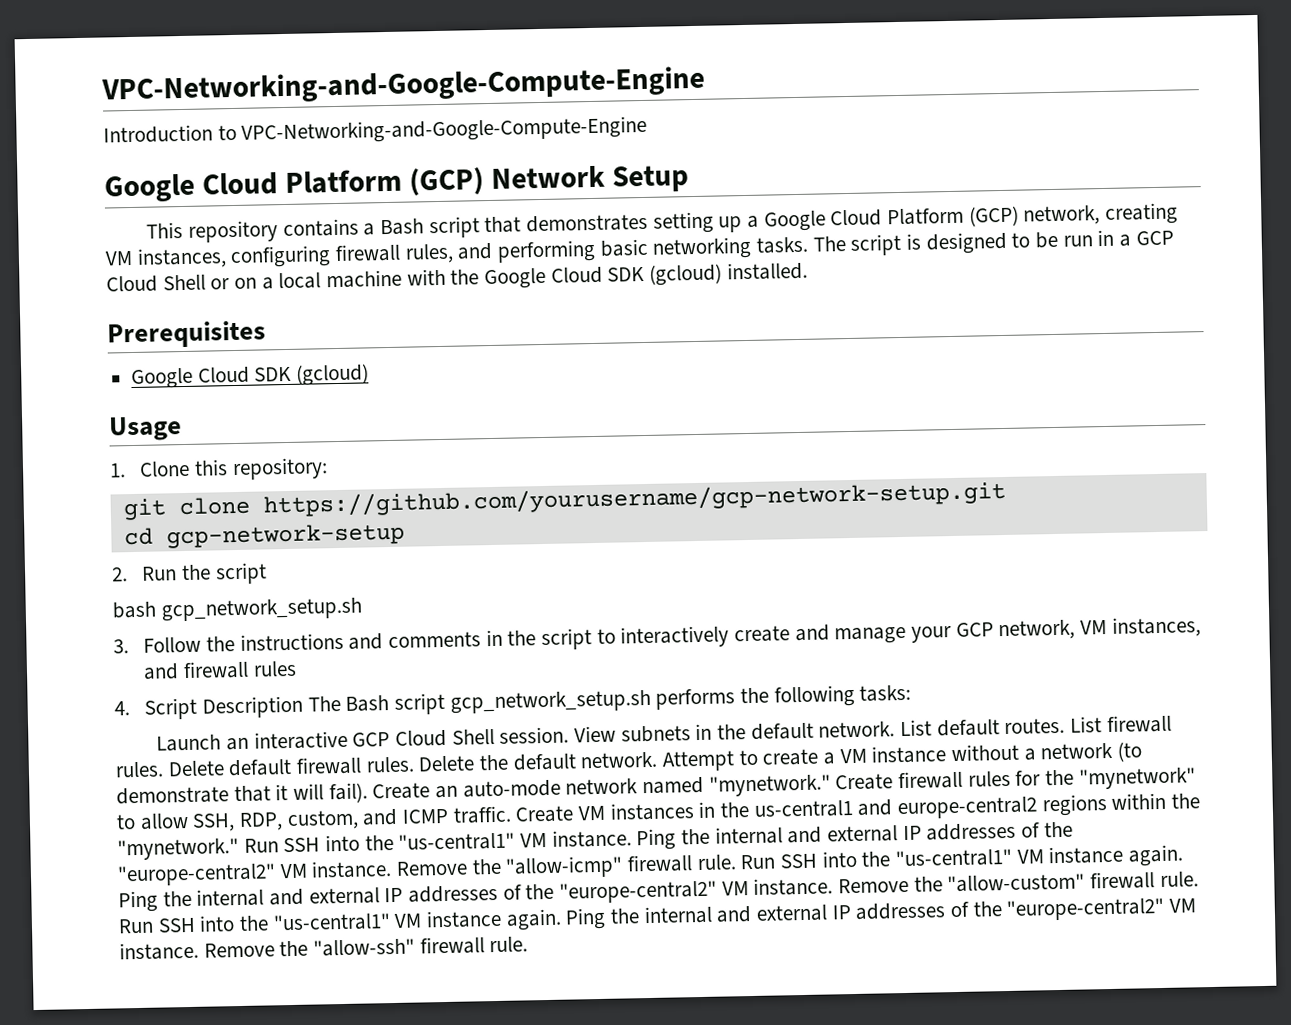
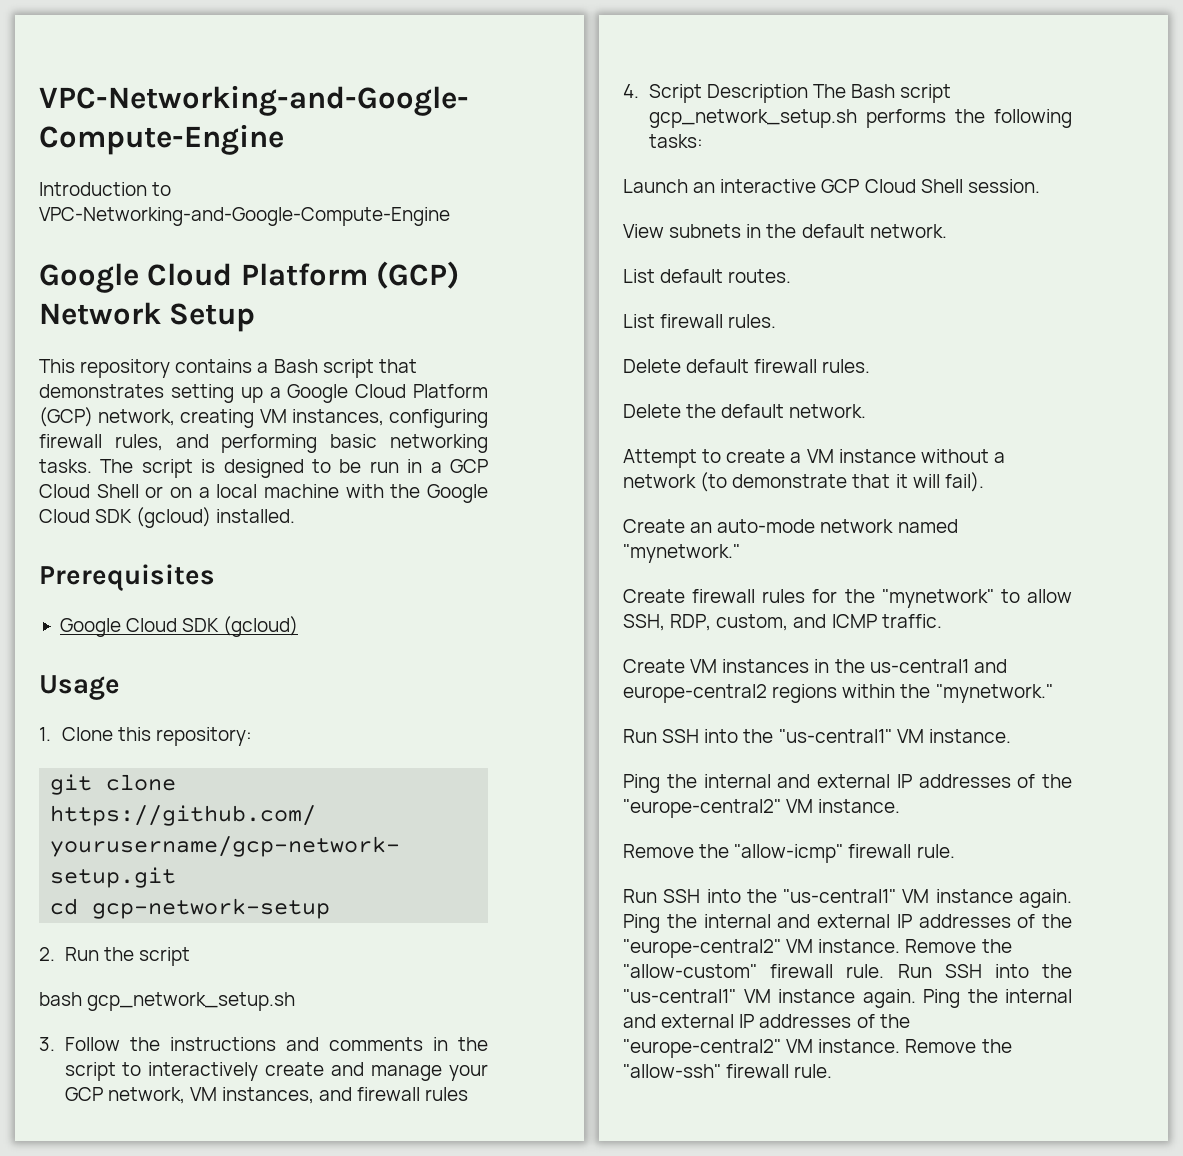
(570, 735) none -> (1040, 186) //
(896, 729) none -> (947, 231) //
(1066, 726) none -> (792, 276) //
(164, 769) none -> (777, 321) //
(415, 764) none -> (871, 366) //
(658, 760) none -> (867, 411) //
(368, 793) none -> (984, 482) //
(831, 785) none -> (740, 553) //
(512, 814) none -> (942, 621) //
(239, 849) none -> (1053, 693) //
(632, 838) none -> (1011, 736) //
(393, 869) none -> (901, 806) //
(736, 862) none -> (955, 851) //

